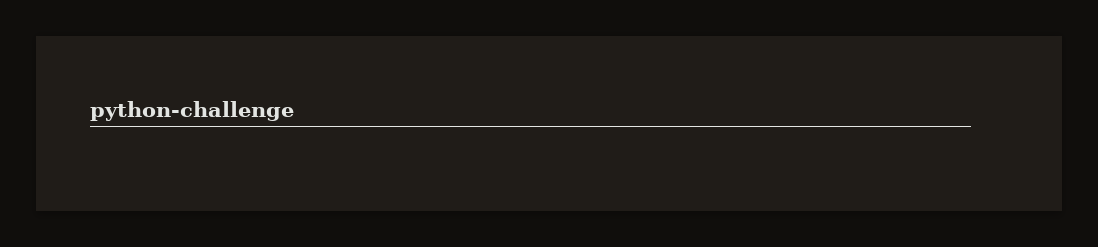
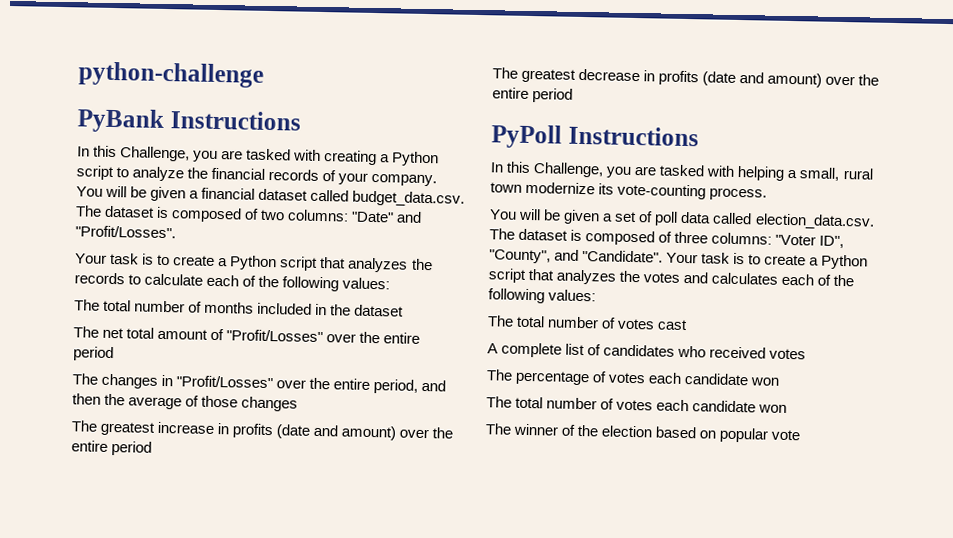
(294, 111) none -> [77,108,301,133] [77,145,440,167] [76,165,438,187] [76,185,466,207] [75,205,423,223] [75,225,176,239] [75,252,433,273] [74,272,391,292] [74,299,405,317] [73,326,421,344] [73,346,114,362] [72,373,447,394] [72,393,299,412] [71,420,454,441] [71,440,153,456] [492,67,880,88] [492,87,574,103] [491,124,699,149] [490,161,874,181] [490,181,768,201] [489,208,875,230] [489,228,845,249] [489,249,869,270] [488,268,855,287] [488,288,597,304] [487,315,689,331] [487,342,807,360] [486,369,780,386] [486,396,788,413] [485,423,801,443] // PyBank Instructions // In this Challenge, you are tasked with creating a Python script to analyze the financial records of your company. You will be given a financial dataset called budget_data.csv. The dataset is composed of two columns: "Date" and "Profit/Losses". // Your task is to create a Python script that analyzes the records to calculate each of the following values: // The total number of months included in the dataset // The net total amount of "Profit/Losses" over the entire period // The changes in "Profit/Losses" over the entire period, and then the average of those changes // The greatest increase in profits (date and amount) over the entire period // The greatest decrease in profits (date and amount) over the entire period // PyPoll Instructions // In this Challenge, you are tasked with helping a small, rural town modernize its vote-counting process. // You will be given a set of poll data called election_data.csv. The dataset is composed of three columns: "Voter ID", "County", and "Candidate". Your task is to create a Python script that analyzes the votes and calculates each of the following values: // The total number of votes cast // A complete list of candidates who received votes // The percentage of votes each candidate won // The total number of votes each candidate won // The winner of the election based on popular vote

